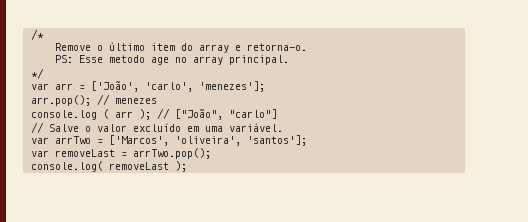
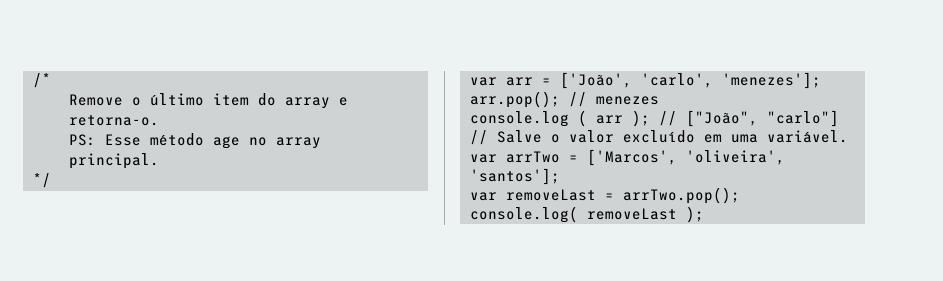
[108,55,145,63] metodo -> [149,133,204,146] método

